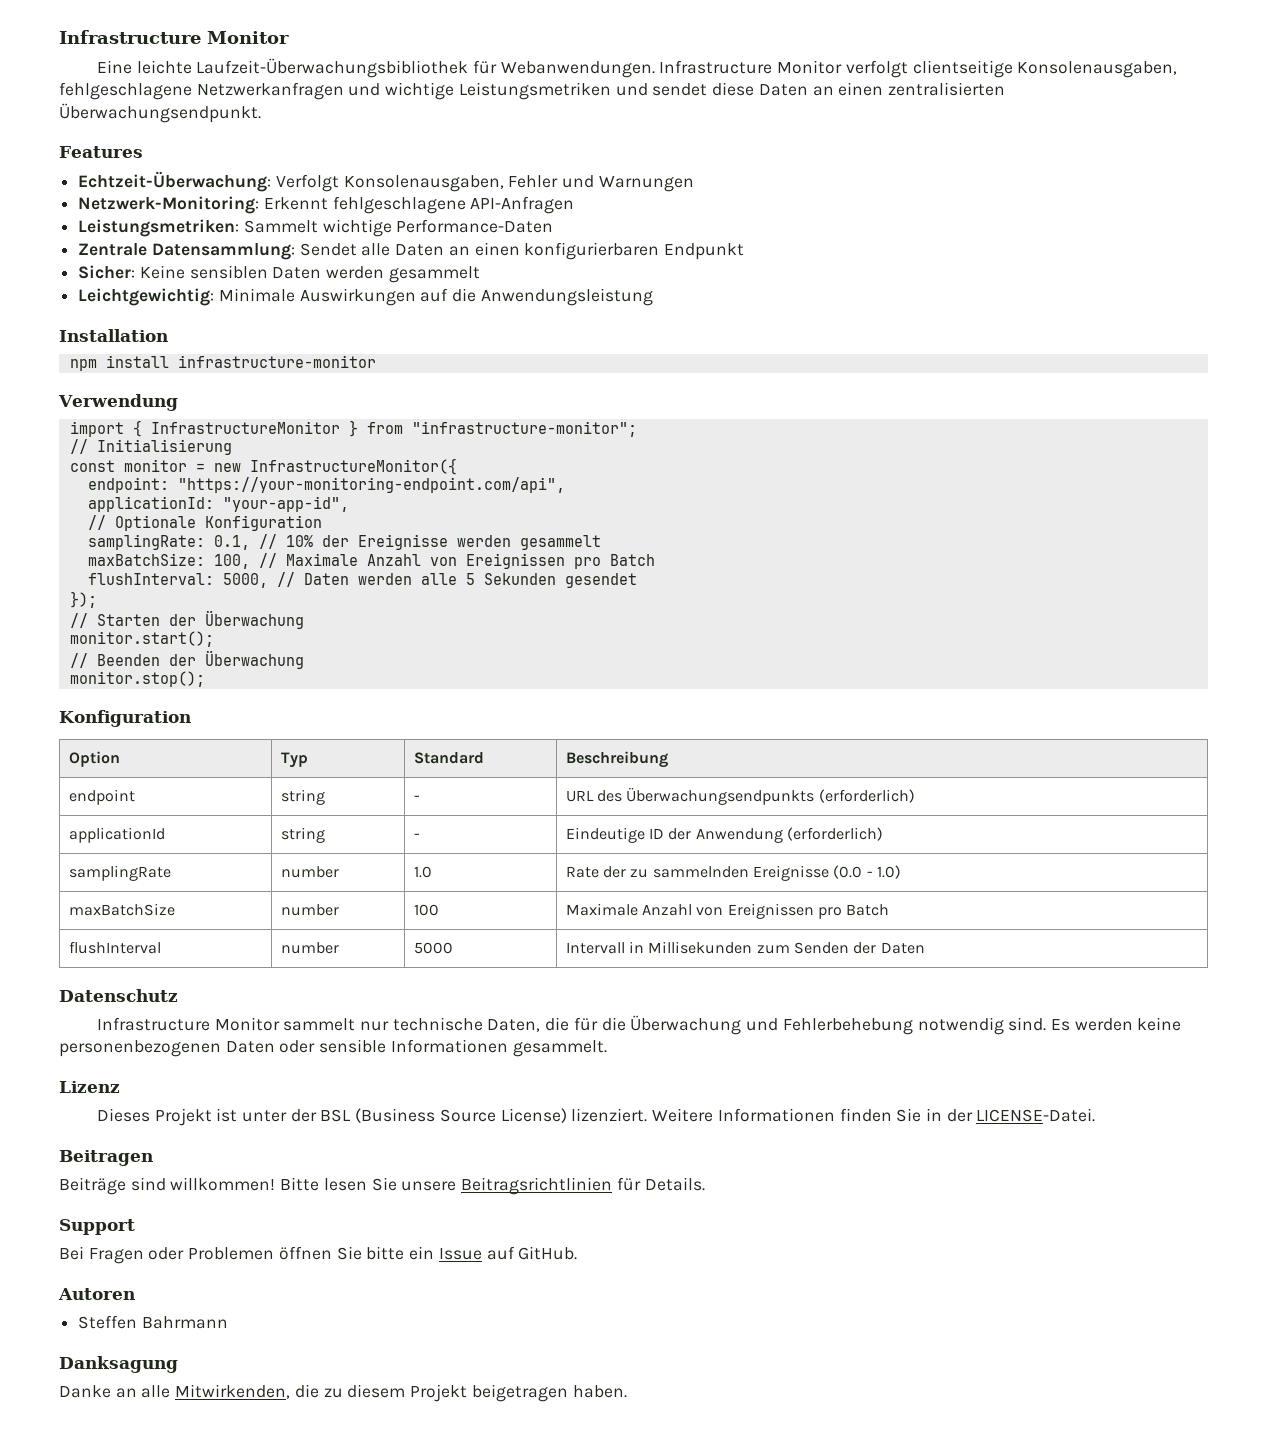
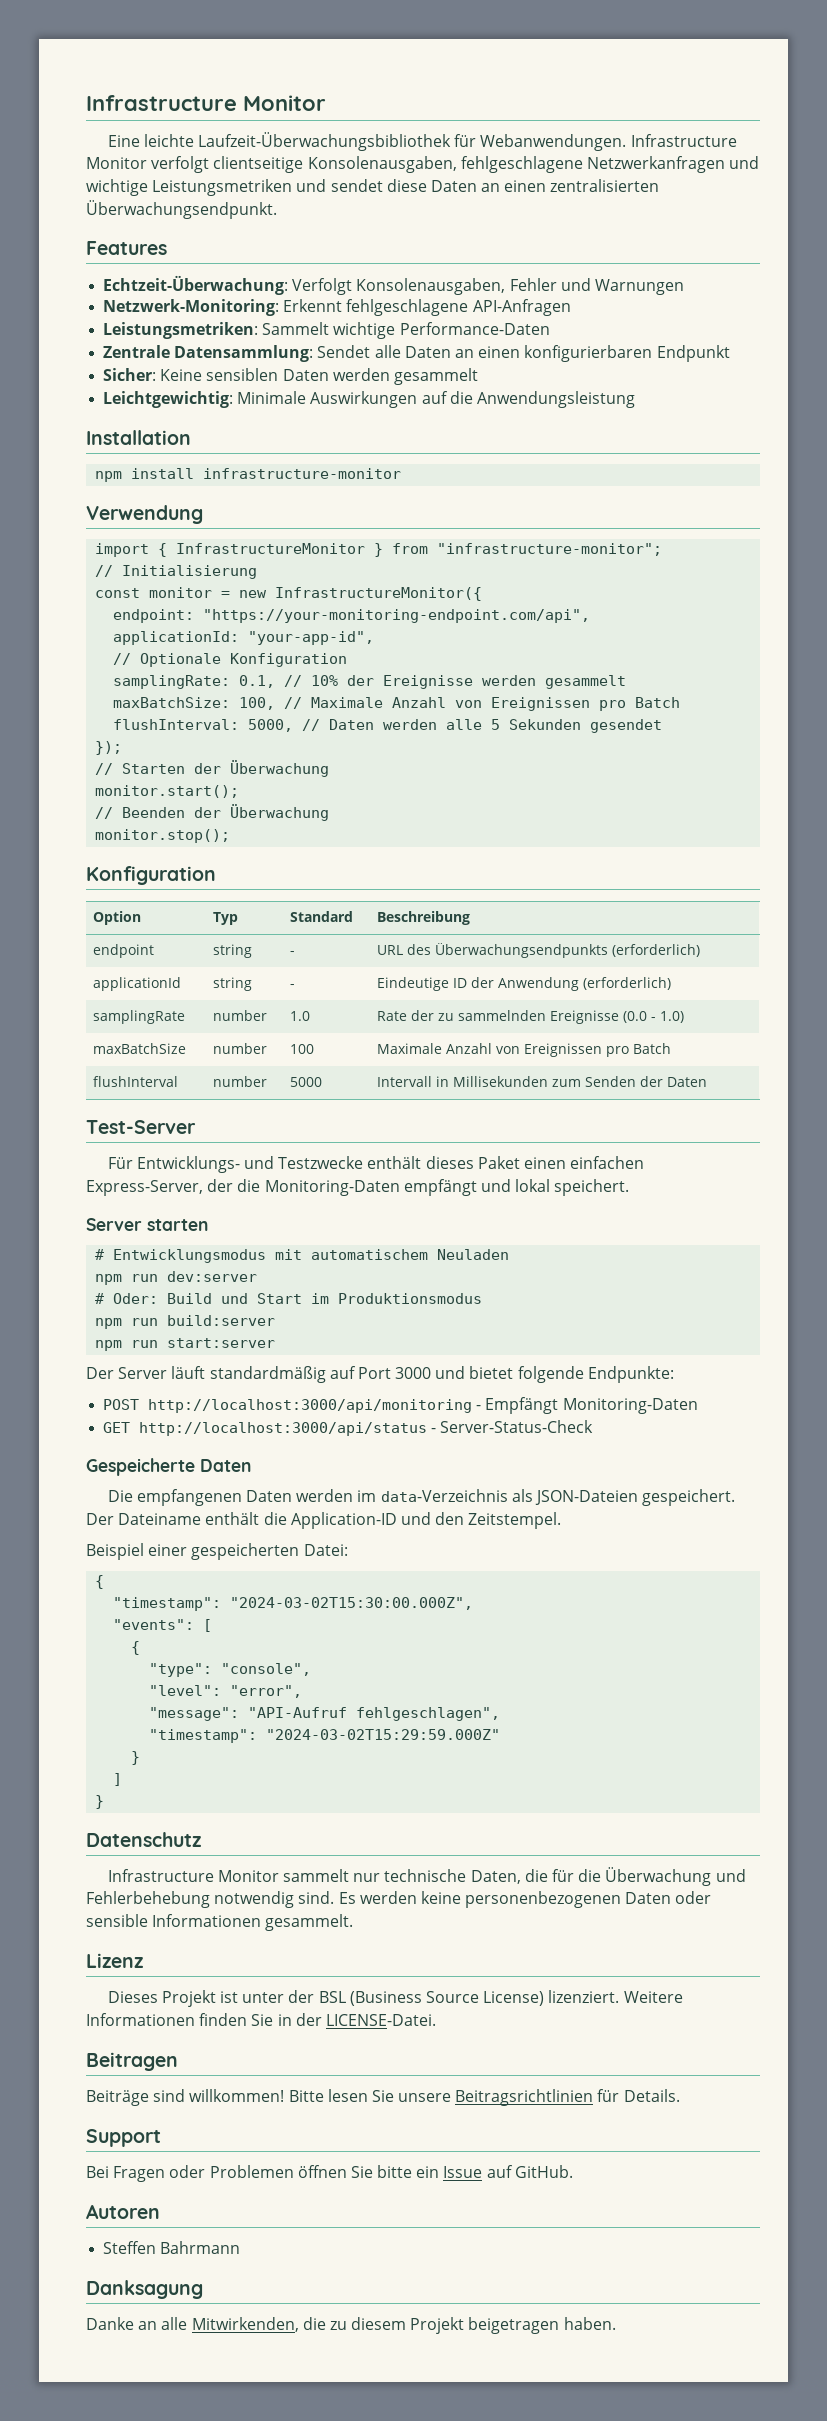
(925, 948) none -> [86,1120,196,1134] [107,1156,645,1173] [86,1179,630,1196] [86,1218,208,1231] [95,1249,510,1263] [95,1271,258,1285] [95,1293,483,1304] [95,1315,276,1329] [95,1338,276,1351] [86,1366,674,1383] [103,1397,698,1414] [103,1420,594,1436] [86,1458,251,1476] [107,1489,736,1506] [86,1512,562,1529] [86,1543,348,1560] [95,1575,105,1589] [113,1597,474,1611] [113,1619,213,1632] [131,1641,141,1655] [149,1663,312,1677] [149,1685,303,1698] [149,1707,501,1721] [149,1729,501,1743] [131,1751,141,1765] [113,1773,123,1786] [95,1795,105,1809] // Test-Server // Für Entwicklungs- und Testzwecke enthält dieses Paket einen einfachen Express-Server, der die Monitoring-Daten empfängt und lokal speichert. // Server starten // # Entwicklungsmodus mit automatischem Neuladen // npm run dev:server // # Oder: Build und Start im Produktionsmodus // npm run build:server // npm run start:server // Der Server läuft standardmäßig auf Port 3000 und bietet folgende Endpunkte: // POST http://localhost:3000/api/monitoring - Empfängt Monitoring-Daten // GET http://localhost:3000/api/status - Server-Status-Check // Gespeicherte Daten // Die empfangenen Daten werden im data-Verzeichnis als JSON-Dateien gespeichert. Der Dateiname enthält die Application-ID und den Zeitstempel. // Beispiel einer gespeicherten Datei: // { // "timestamp": "2024-03-02T15:30:00.000Z", // "events": [ // { // "type": "console", // "level": "error", // "message": "API-Aufruf fehlgeschlagen", // "timestamp": "2024-03-02T15:29:59.000Z" // } // ] // }

